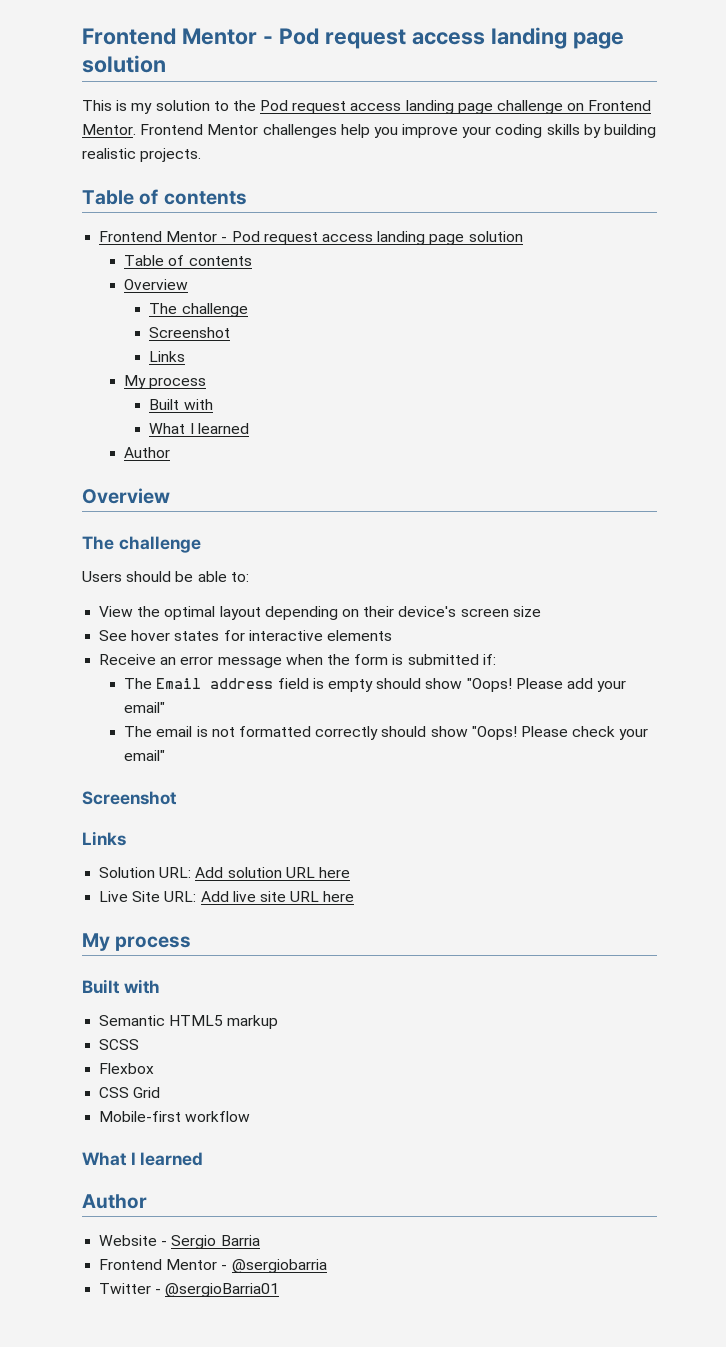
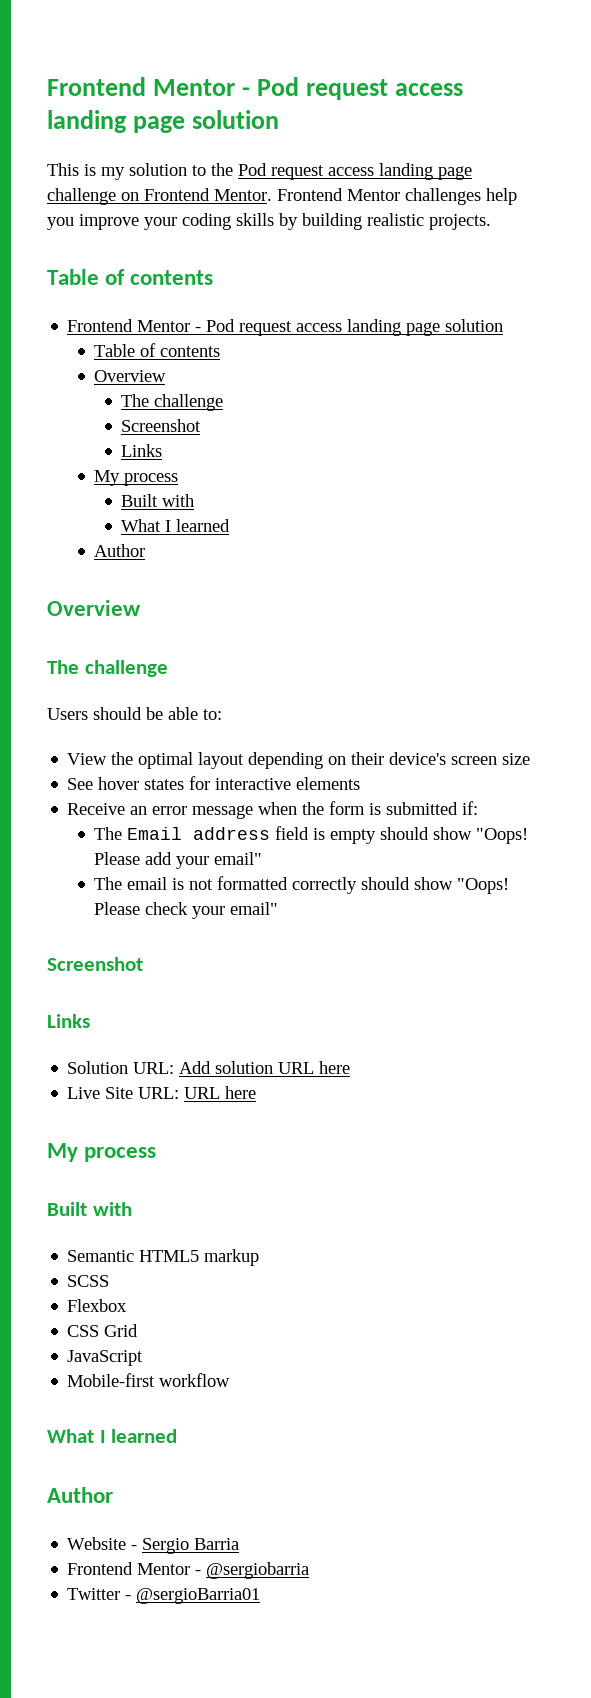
[200,891,286,902] Add live site -> (180, 1093) none
(161, 1092) none -> [67,1350,144,1366] // JavaScript

